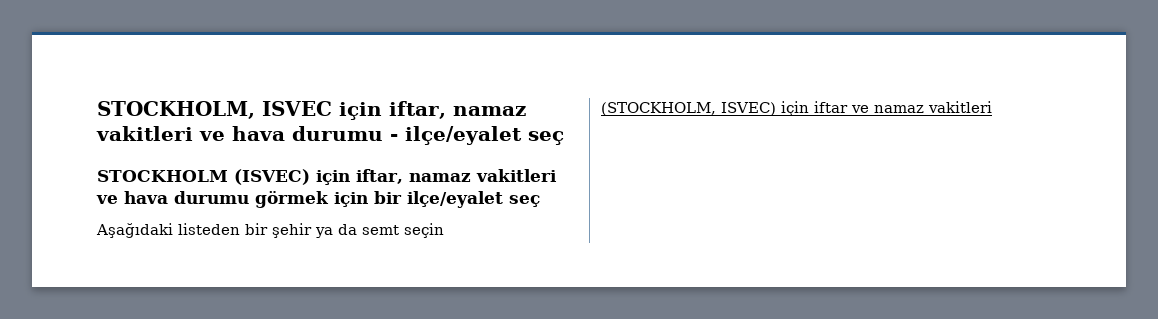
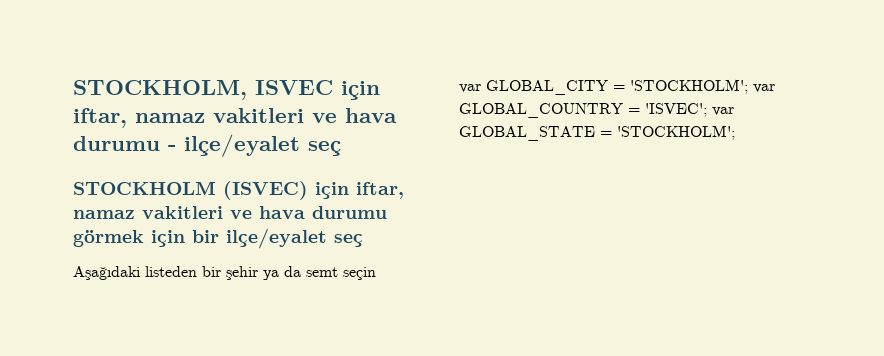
[601,101,992,116] (STOCKHOLM, ISVEC) için iftar ve namaz vakitleri -> [459,79,775,95] [459,103,734,118] [459,125,735,141] var GLOBAL_CITY = 'STOCKHOLM'; var GLOBAL_COUNTRY = 'ISVEC'; var GLOBAL_STATE = 'STOCKHOLM';

